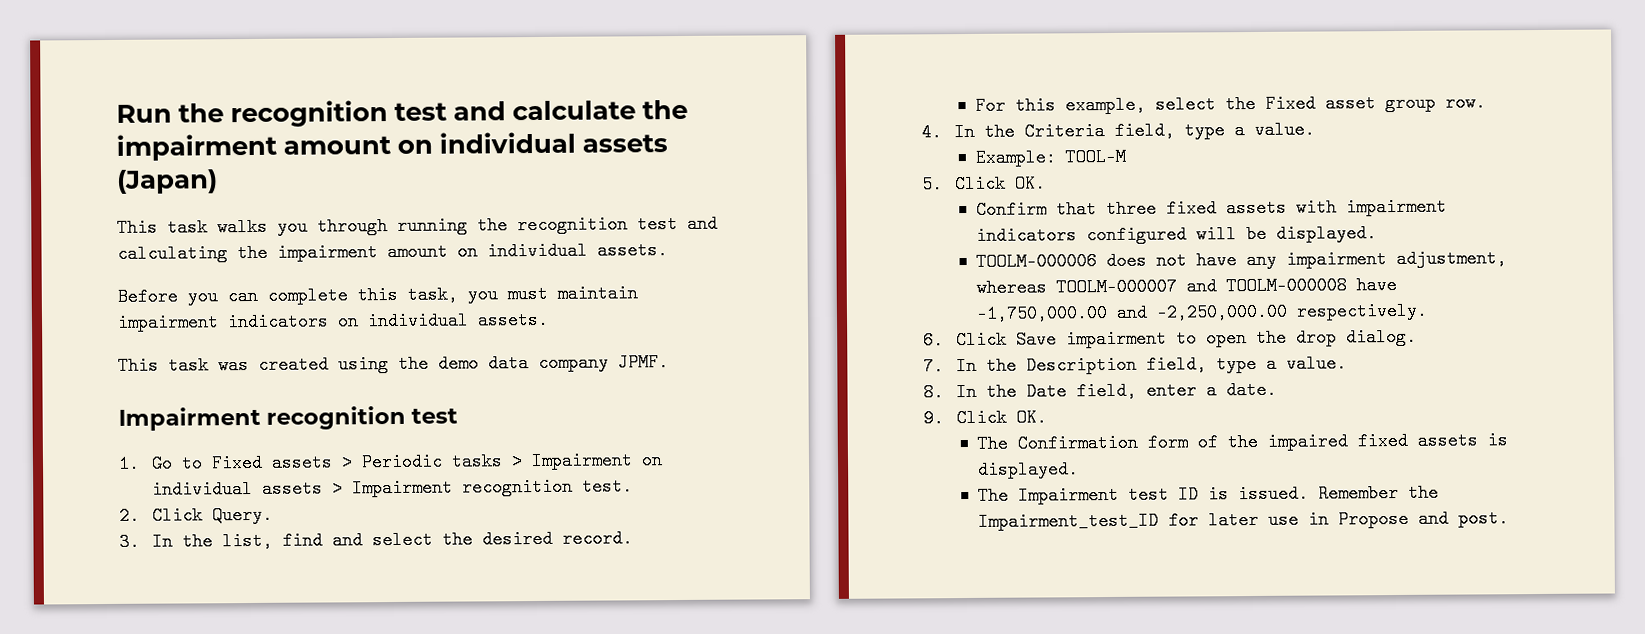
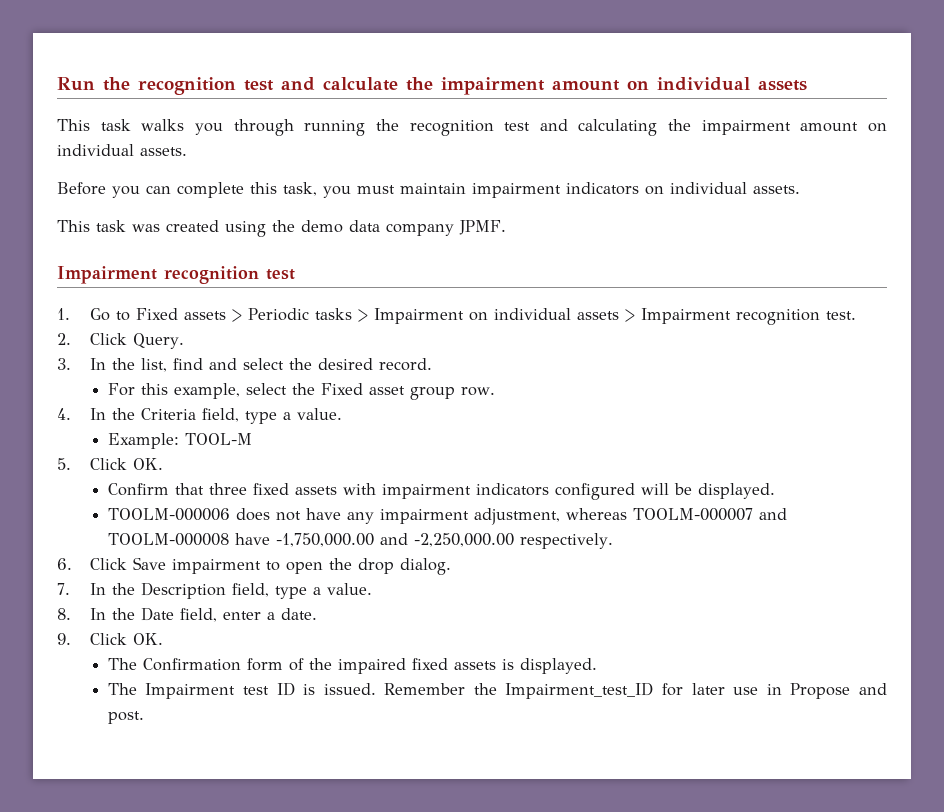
[116,169,218,194] (Japan) -> (807, 85) none

